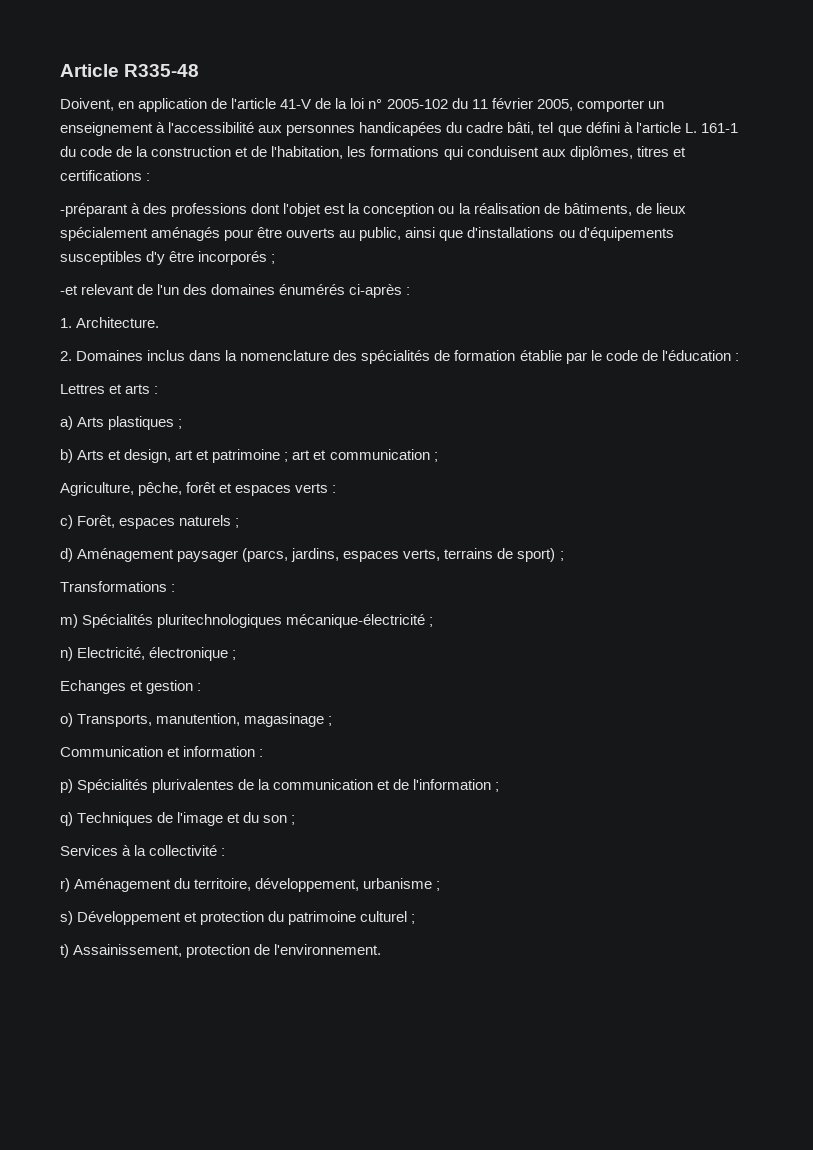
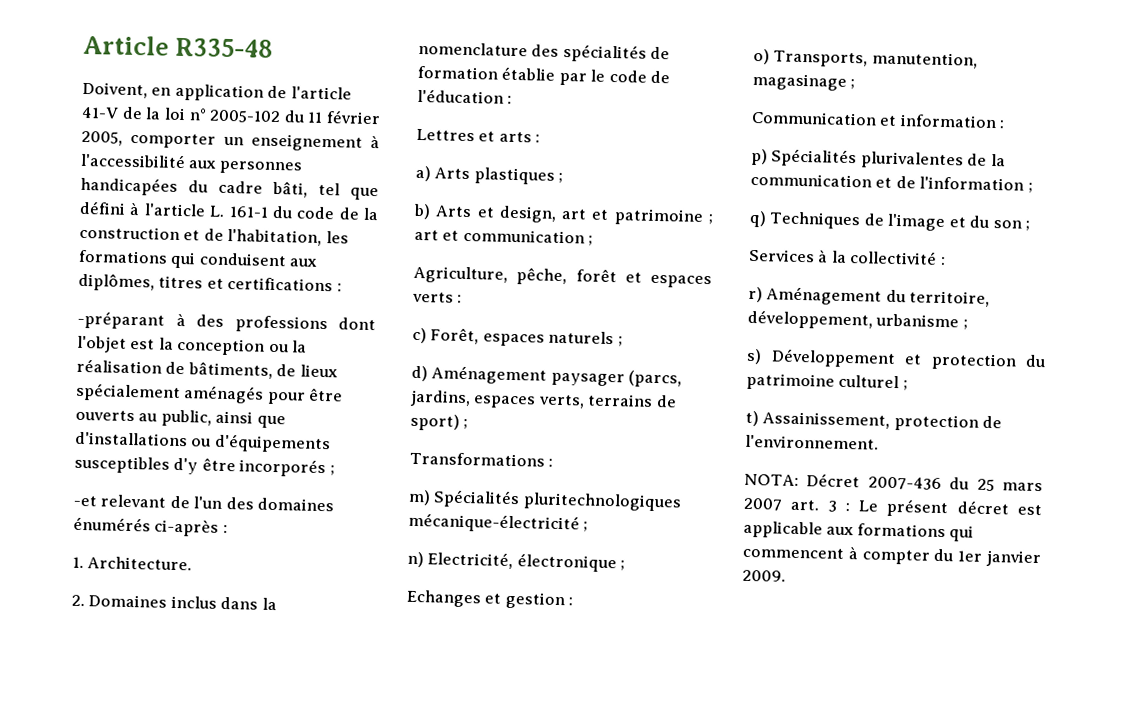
(382, 949) none -> [744,473,1043,492] [743,497,1042,518] [743,520,975,542] [742,546,1041,568] [742,569,786,582] // NOTA: Décret 2007-436 du 25 mars 2007 art. 3 : Le présent décret est applicable aux formations qui commencent à compter du 1er janvier 2009.

